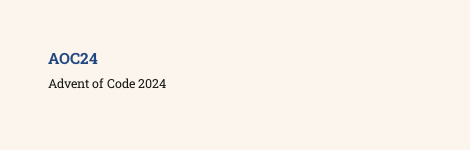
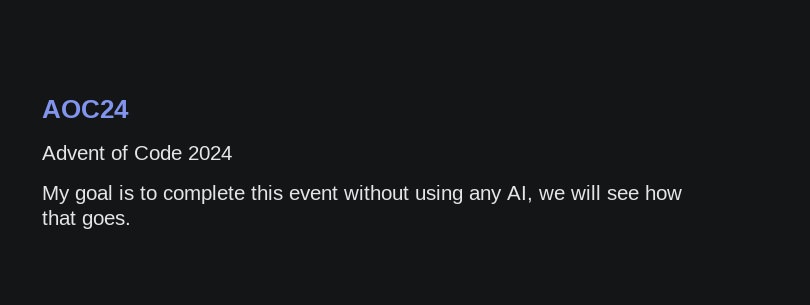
(167, 84) none -> [42,185,682,204] [42,210,131,229] // My goal is to complete this event without using any AI, we will see how that goes.

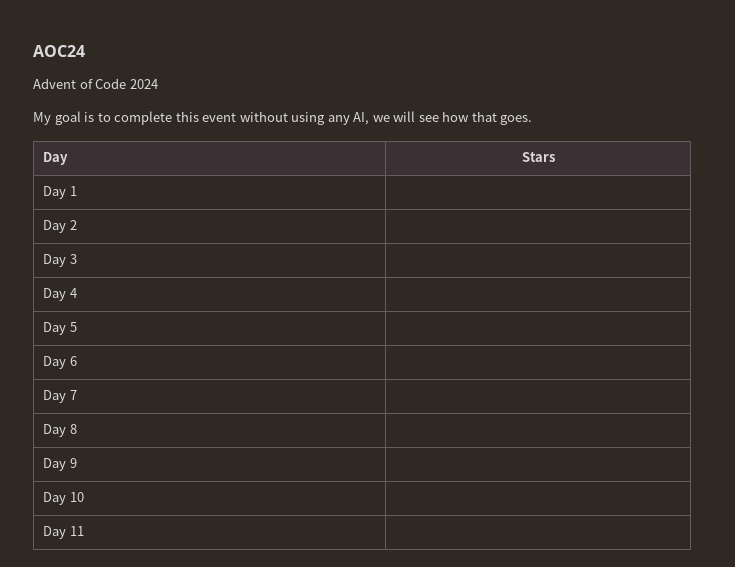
(131, 221) none -> [43,152,69,165] [521,152,555,162] [43,186,77,199] [43,220,77,233] [43,254,77,267] [43,288,77,301] [43,322,77,335] [43,356,77,369] [43,390,77,403] [43,424,77,437] [43,458,77,471] [43,492,84,505] [43,526,84,539] // Day | Stars // Day 1 | // Day 2 | // Day 3 | // Day 4 | // Day 5 | // Day 6 | // Day 7 | // Day 8 | // Day 9 | // Day 10 | // Day 11 |

